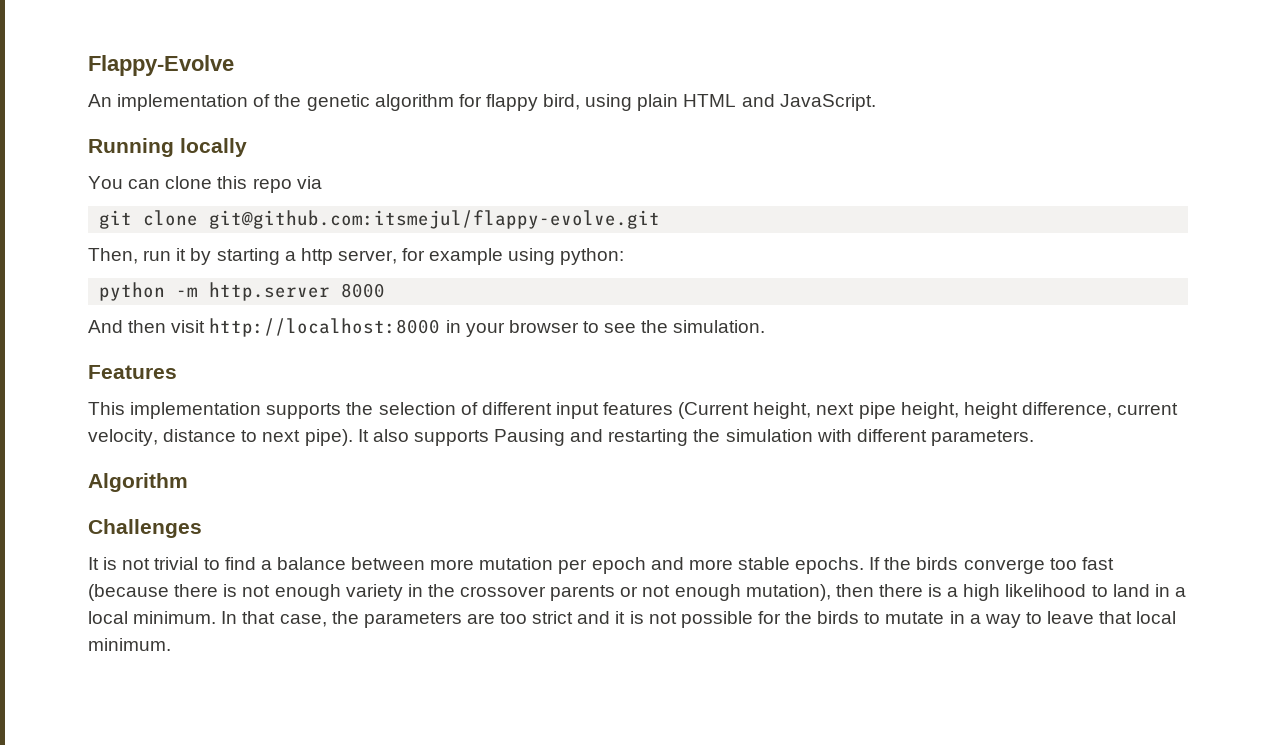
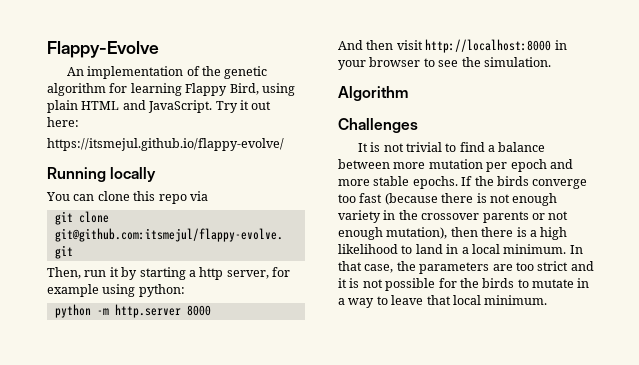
[485,94,581,111] flappy bird, -> [130,83,259,96] learning Flappy Bird,
(876, 102) none -> [215,100,272,113] [47,117,79,127] [47,138,284,151] Try it out here: // https://itsmejul.github.io/flappy-evolve/
[88,365,177,379] [88,402,1179,419] [88,429,1034,446] // Features // This implementation supports the selection of different input features (Current height, next pipe height, height difference, current velocity, distance to next pipe). It also supports Pausing and restarting the simulation with different parameters. -> (551, 62) none

